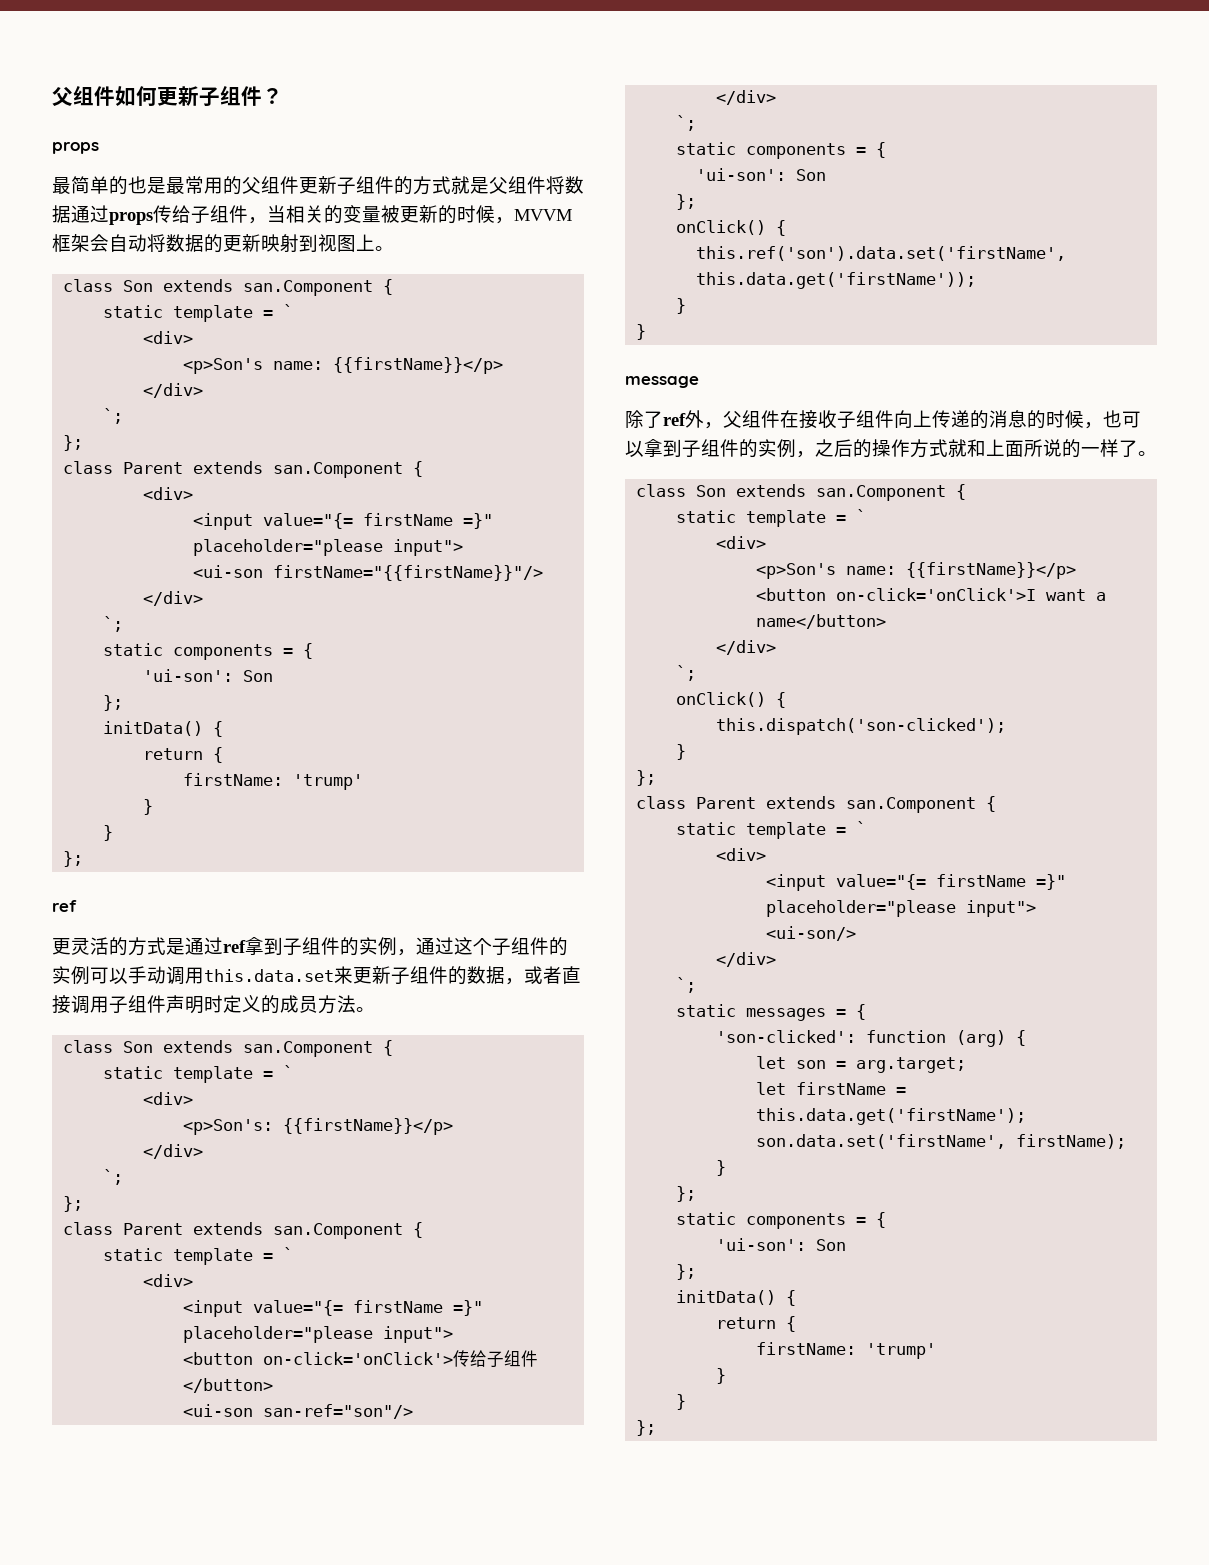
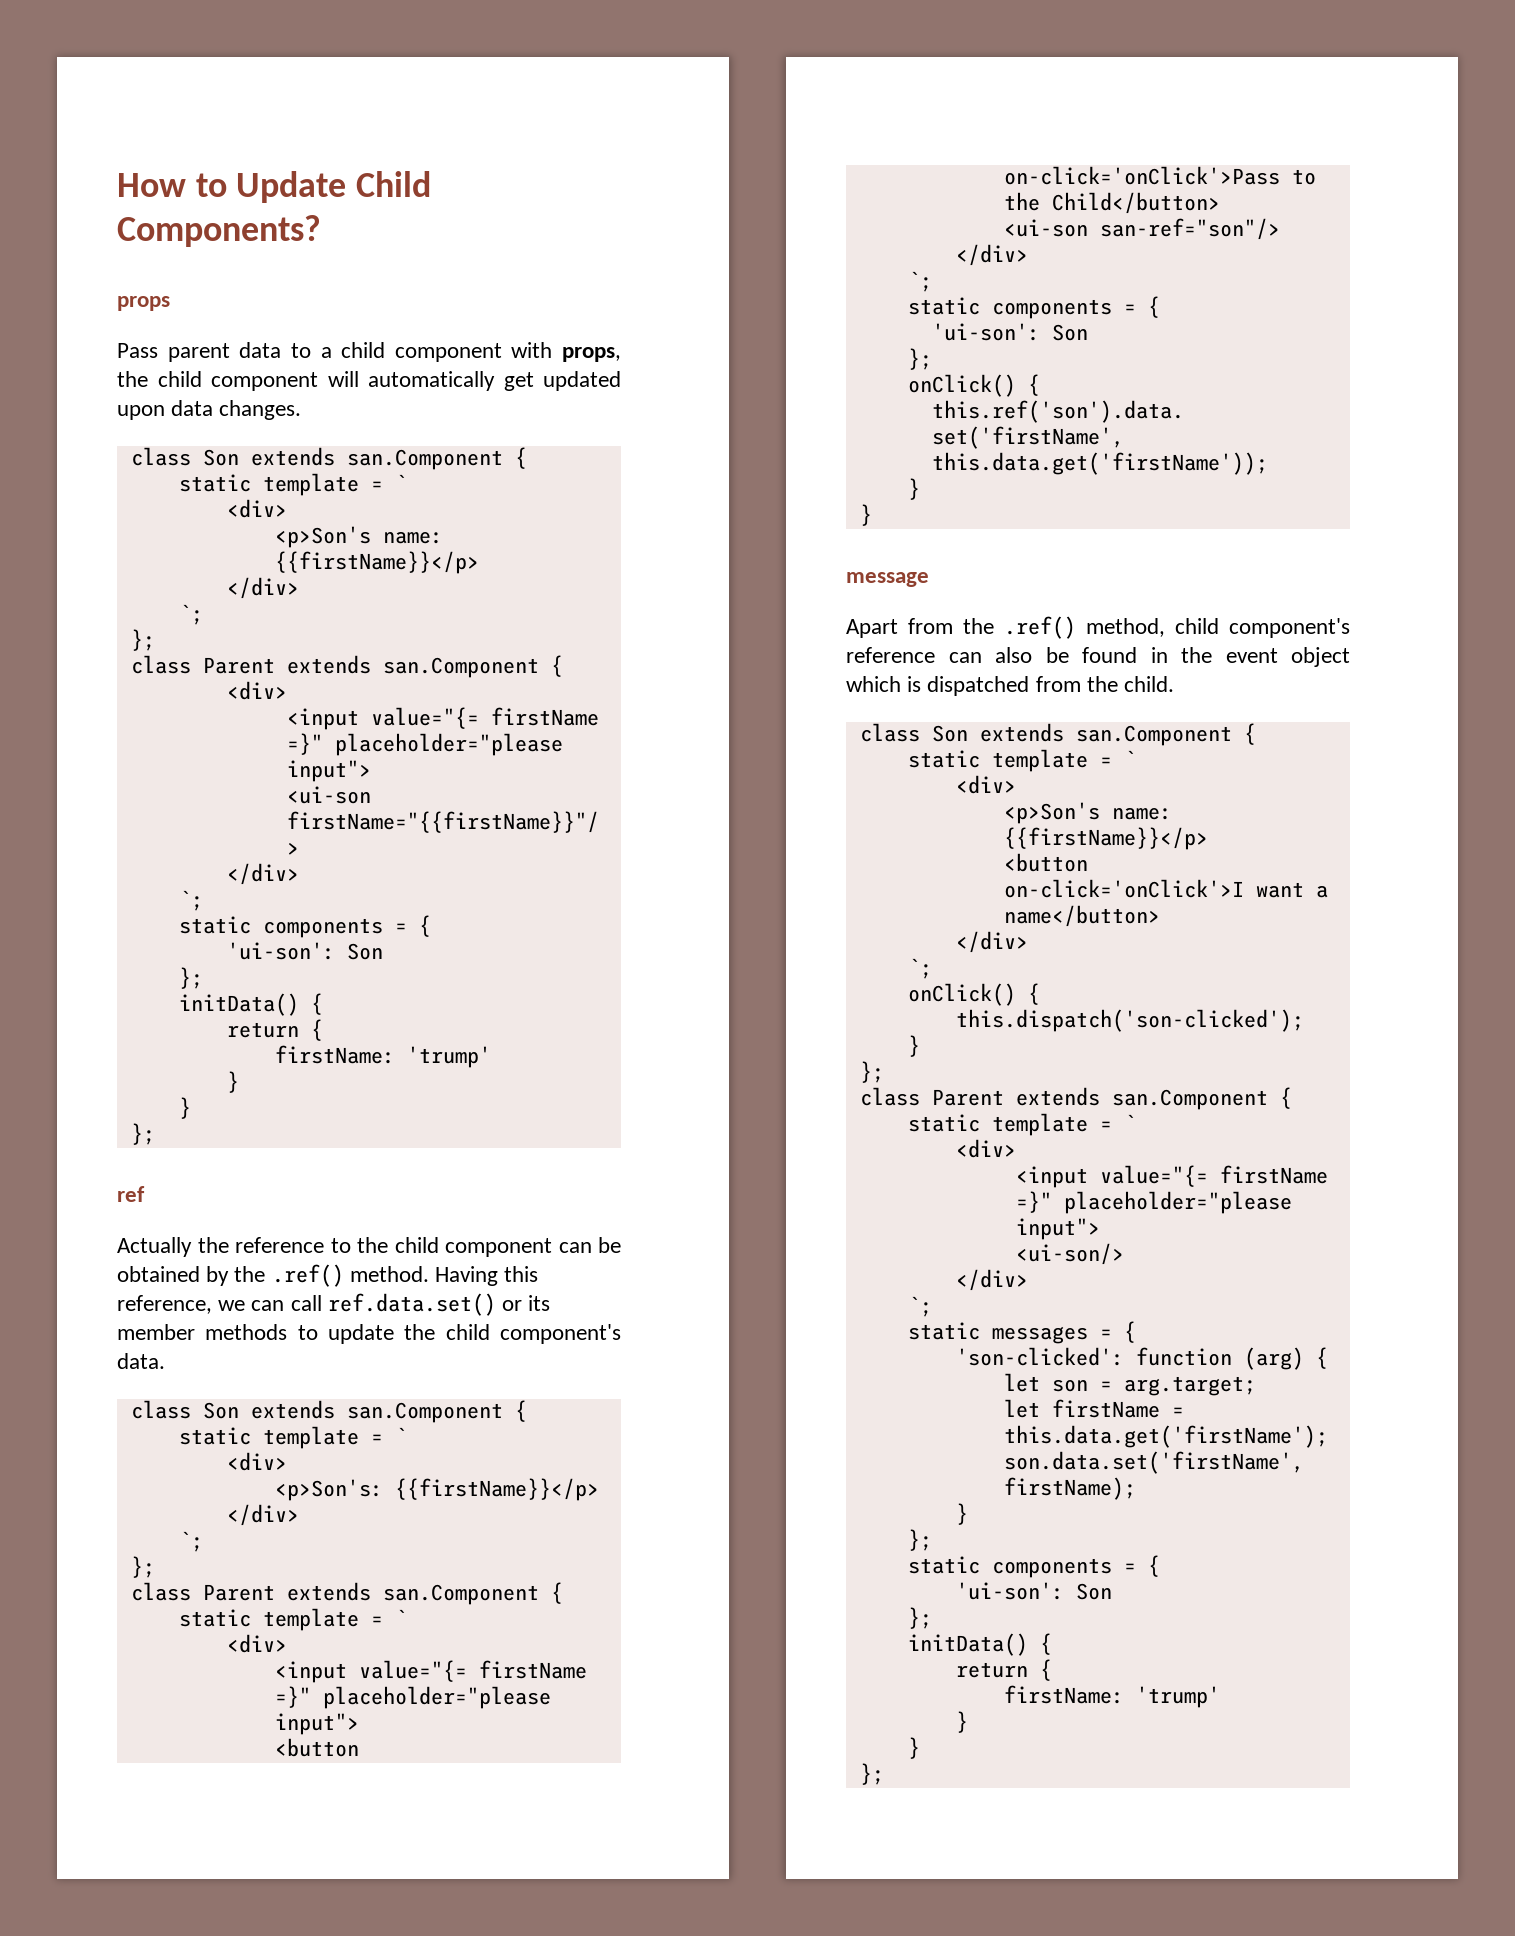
[52,86,283,107] [52,142,99,154] [52,176,584,195] [52,205,572,225] [52,234,394,253] 父组件如何更新子组件？ // props // 最简单的也是最常用的父组件更新子组件的方式就是父组件将数据通过props传给子组件，当相关的变量被更新的时候，MVVM框架会自动将数据的更新映射到视图上。 -> [117,171,432,203] [117,215,321,247] [117,296,170,311] [117,342,621,362] [117,371,621,391] [117,400,302,420] How to Update Child Components? // props // Pass parent data to a child component with props, the child component will automatically get updated upon data changes.
[52,937,568,956] [52,966,581,985] [52,995,375,1014] 更灵活的方式是通过ref拿到子组件的实例，通过这个子组件的实例可以手动调用this.data.set来更新子组件的数据，或者直接调用子组件声明时定义的成员方法。 -> [117,1237,621,1257] [117,1264,539,1287] [117,1293,551,1316] [117,1324,621,1344] [117,1353,165,1369] Actually the reference to the child component can be obtained by the .ref() method. Having this reference, we can call ref.data.set() or its member methods to update the child component's data.
[263,1350,539,1368] [183,1378,274,1393] on-click='onClick'>传给子组件</button> -> [1003,166,1316,185] [1003,192,1220,214] on-click='onClick'>Pass to the Child</button>
[625,410,1141,429] [625,439,1157,458] 除了ref外，父组件在接收子组件向上传递的消息的时候，也可以拿到子组件的实例，之后的操作方式就和上面所说的一样了。 -> [846,616,1350,639] [846,647,1350,667] [846,676,1175,696] Apart from the .ref() method, child component's reference can also be found in the event object which is dispatched from the child.

